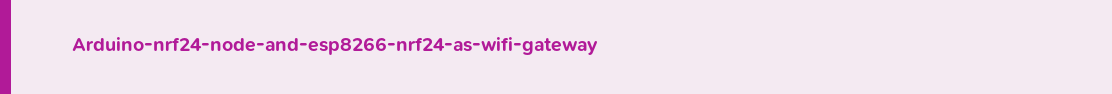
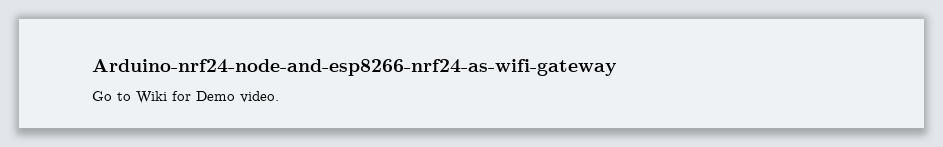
(598, 46) none -> [92,91,279,104] // Go to Wiki for Demo video.

